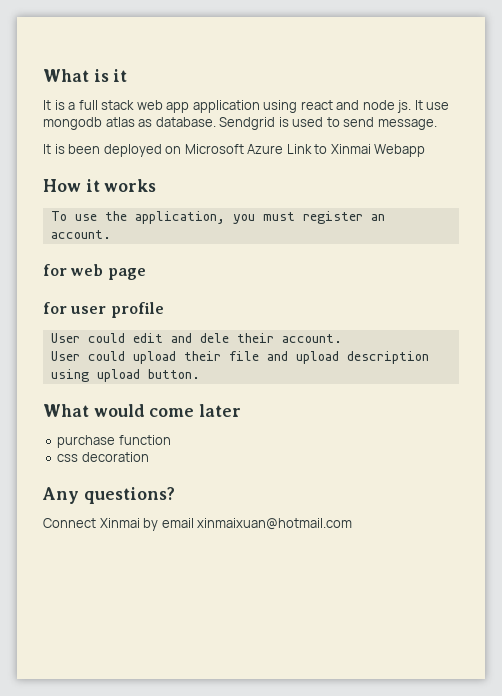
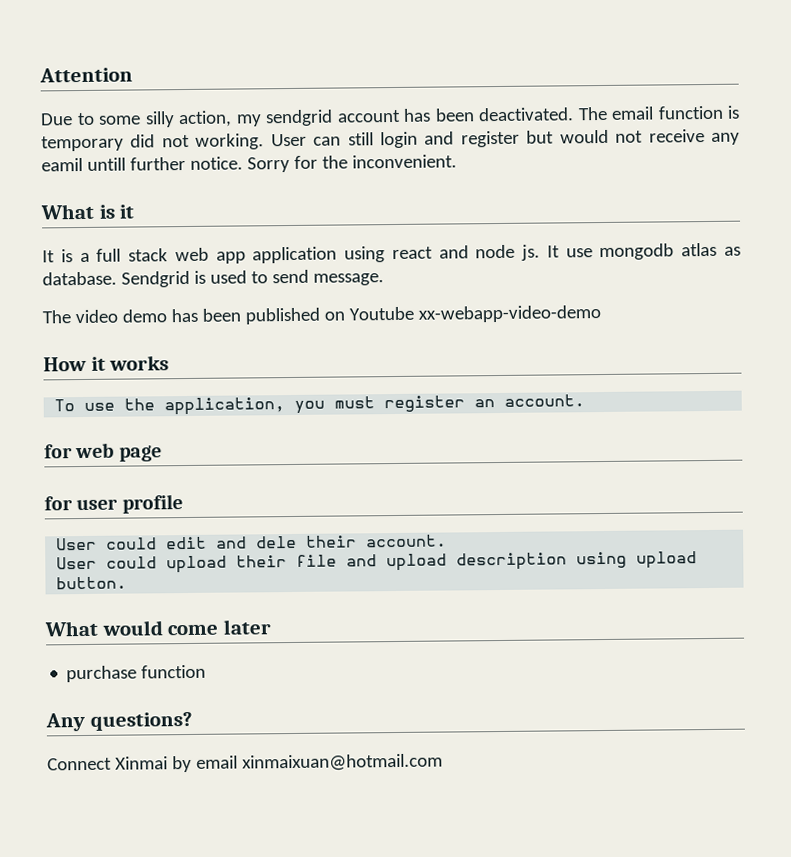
(43, 75) none -> [39,67,133,83] [40,105,740,128] [41,129,741,152] [41,154,457,173] Attention // Due to some silly action, my sendgrid account has been deactivated. The email function is temporary did not working. User can still login and register but would not receive any eamil untill further notice. Sorry for the inconvenient. //
[43,144,426,157] It is been deployed on Microsoft Azure Link to Xinmai Webapp -> [42,305,601,325] The video demo has been published on Youtube xx-webapp-video-demo
[57,452,149,462] // css decoration -> (207, 671) none

